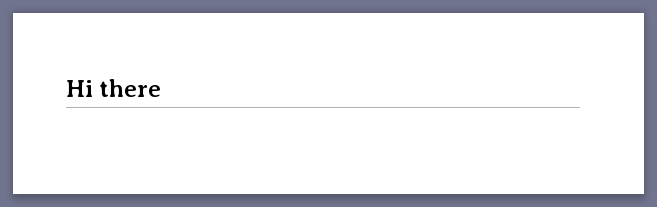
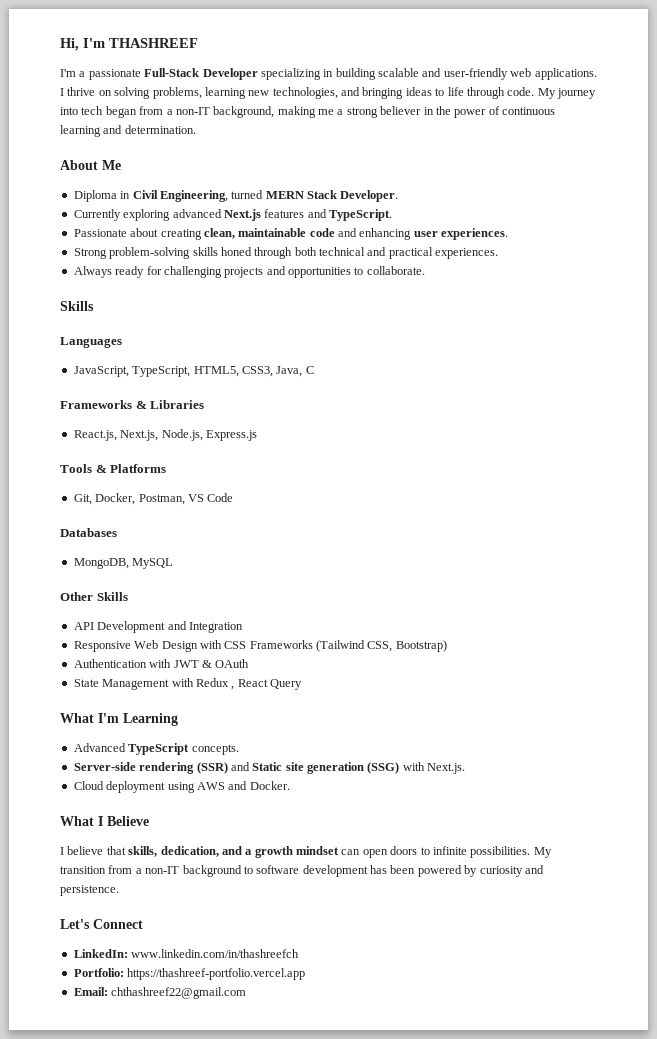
[66,79,162,97] Hi there -> [60,38,198,51] [60,68,597,80] [60,87,596,99] [60,106,555,118] [60,125,196,137] [60,160,121,170] [73,190,399,202] [73,209,392,221] [73,228,509,240] [73,247,499,259] [73,266,425,278] [60,301,94,311] [60,337,122,348] [73,366,314,377] [60,400,205,409] [73,429,257,441] [60,464,167,473] [73,493,234,505] [60,528,117,537] [73,558,174,569] [60,592,128,601] [73,621,243,633] [73,640,447,652] [73,659,250,668] [73,678,302,690] [60,713,178,726] [73,743,239,755] [73,762,466,774] [73,781,290,793] [60,816,149,826] [60,846,552,858] [60,865,544,877] [60,885,119,896] [60,919,143,929] [73,949,300,958] [73,968,306,980] [73,987,247,999] Hi, I'm THASHREEF // I'm a passionate Full-Stack Developer specializing in building scalable and user-friendly web applications. I thrive on solving problems, learning new technologies, and bringing ideas to life through code. My journey into tech began from a non-IT background, making me a strong believer in the power of continuous learning and determination. // About Me // Diploma in Civil Engineering, turned MERN Stack Developer. // Currently exploring advanced Next.js features and TypeScript. // Passionate about creating clean, maintainable code and enhancing user experiences. // Strong problem-solving skills honed through both technical and practical experiences. // Always ready for challenging projects and opportunities to collaborate. // Skills // Languages // JavaScript, TypeScript, HTML5, CSS3, Java, C // Frameworks & Libraries // React.js, Next.js, Node.js, Express.js // Tools & Platforms // Git, Docker, Postman, VS Code // Databases // MongoDB, MySQL // Other Skills // API Development and Integration // Responsive Web Design with CSS Frameworks (Tailwind CSS, Bootstrap) // Authentication with JWT & OAuth // State Management with Redux , React Query // What I'm Learning // Advanced TypeScript concepts. // Server-side rendering (SSR) and Static site generation (SSG) with Next.js. // Cloud deployment using AWS and Docker. // What I Believe // I believe that skills, dedication, and a growth mindset can open doors to infinite possibilities. My transition from a non-IT background to software development has been powered by curiosity and persistence. // Let's Connect // LinkedIn: www.linkedin.com/in/thashreefch // Portfolio: https://thashreef-portfolio.vercel.app // Email: chthashreef22@gmail.com

